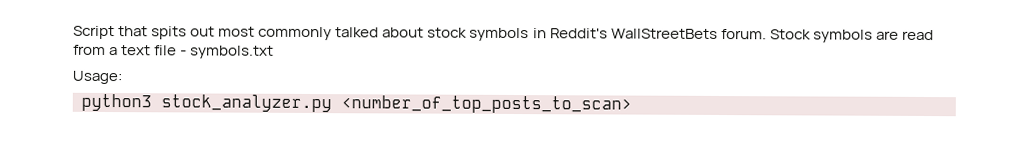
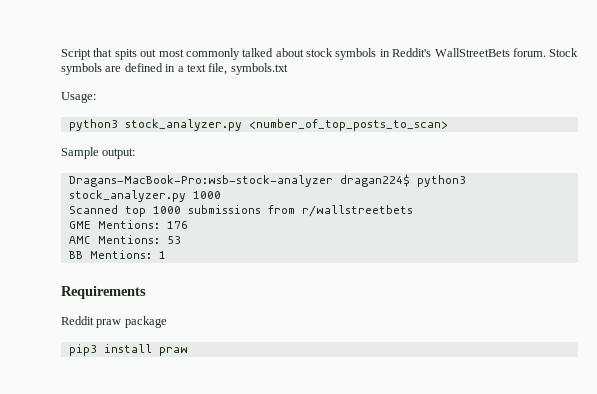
[901,29,934,41] [73,44,188,56] read from a text file - -> [124,63,228,75] defined in a text file,
(632, 104) none -> [61,147,136,159] [68,174,466,187] [68,190,221,202] [68,205,413,217] [68,220,188,229] [68,235,181,244] [68,250,166,259] [61,286,146,299] [61,316,167,328] [68,344,188,356] // Sample output: // Dragans-MacBook-Pro:wsb-stock-analyzer dragan224$ python3 stock_analyzer.py 1000 // Scanned top 1000 submissions from r/wallstreetbets // GME Mentions: 176 // AMC Mentions: 53 // BB Mentions: 1 // Requirements // Reddit praw package // pip3 install praw

